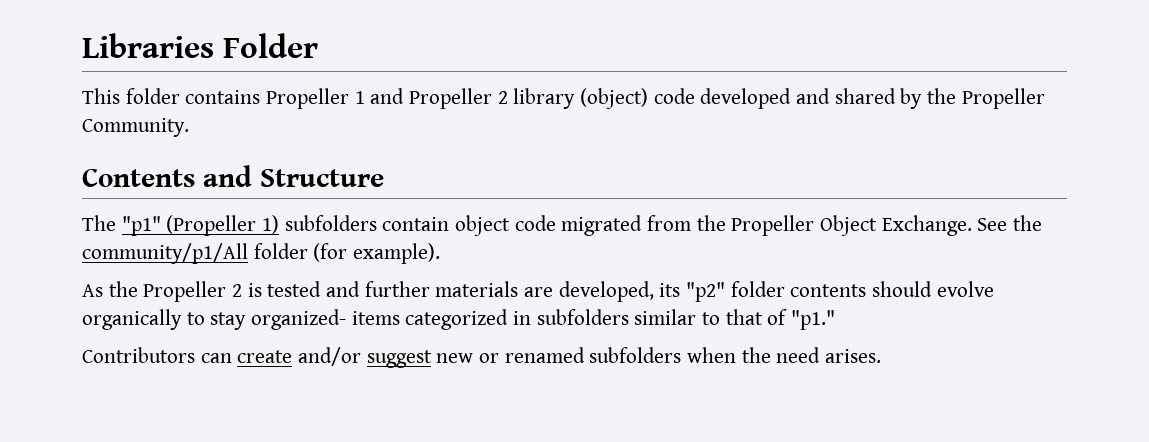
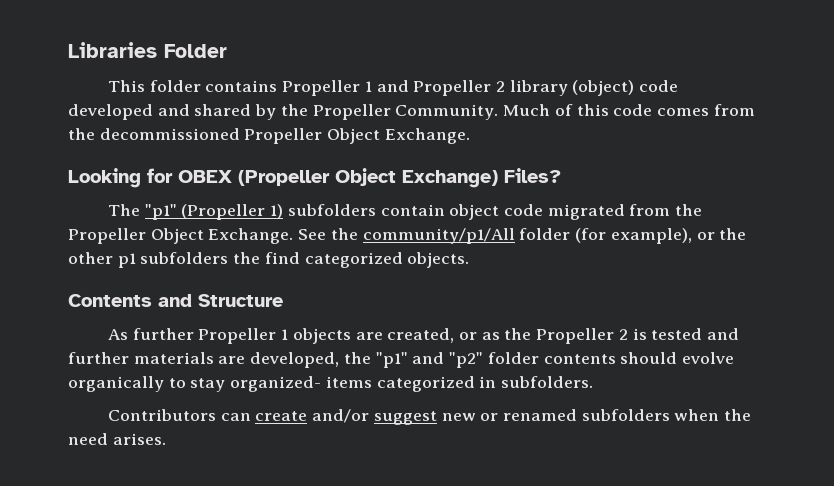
[82,165,384,187] // Contents and Structure -> [503,104,755,116] [68,128,470,144] [68,168,561,188] Much of this code comes from the decommissioned Propeller Object Exchange. // Looking for OBEX (Propeller Object Exchange) Files?
[353,243,441,264] [82,284,103,297] example). // As -> [610,228,747,244] [68,252,470,268] [68,294,283,307] [107,328,500,344] example), or the other p1 subfolders the find categorized objects. // Contents and Structure // As further Propeller 1 objects are created, or as
[659,283,681,297] its -> [343,352,445,368] the "p1" and
[536,309,836,330] subfolders similar to that of "p1." -> [501,376,594,388] subfolders.

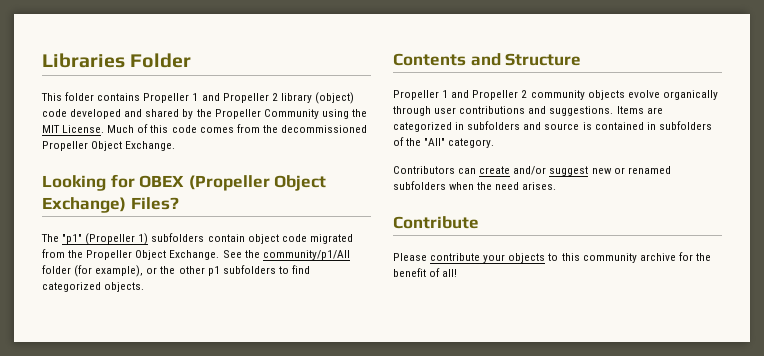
[395,104,499,120] Community. -> [263,109,367,119] [42,125,105,133] Community using the MIT License.
[233,252,261,264] the -> [278,266,289,274] to
[107,328,740,344] [68,352,734,368] [68,376,594,392] As further Propeller 1 objects are created, or as the Propeller 2 is tested and further materials are developed, the "p1" and "p2" folder contents should evolve organically to stay organized- items categorized in subfolders. -> [393,90,718,100] [393,106,663,116] [393,121,712,132] [393,137,495,148] Propeller 1 and Propeller 2 community objects evolve organically through user contributions and suggestions. Items are categorized in subfolders and source is contained in subfolders of the "All" category.
(166, 439) none -> [393,216,479,229] [393,252,711,263] [393,268,458,277] // Contribute // Please contribute your objects to this community archive for the benefit of all!

